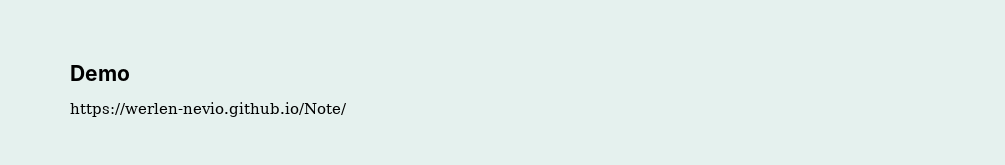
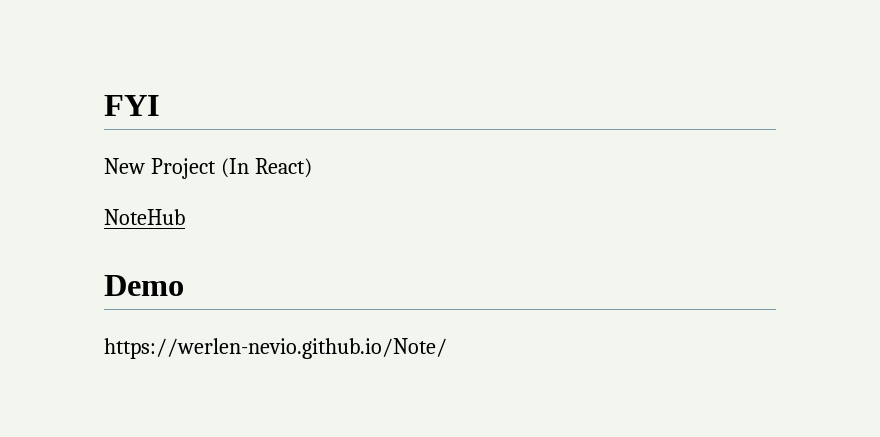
(70, 73) none -> [104,95,160,116] [104,158,312,179] [104,209,185,225] FYI // New Project (In React) // NoteHub //

